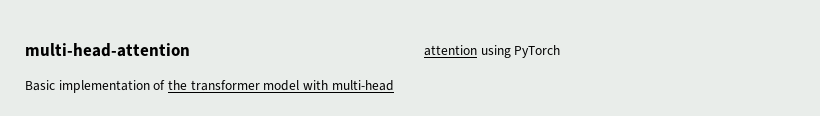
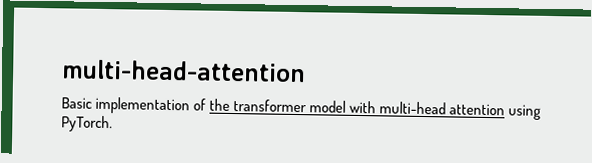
[514,45,561,58] PyTorch -> [61,115,113,133] PyTorch.

